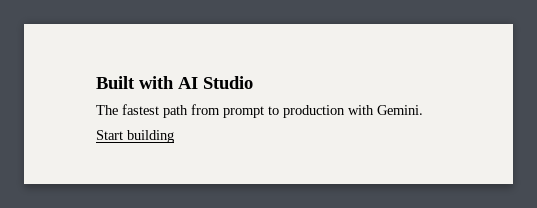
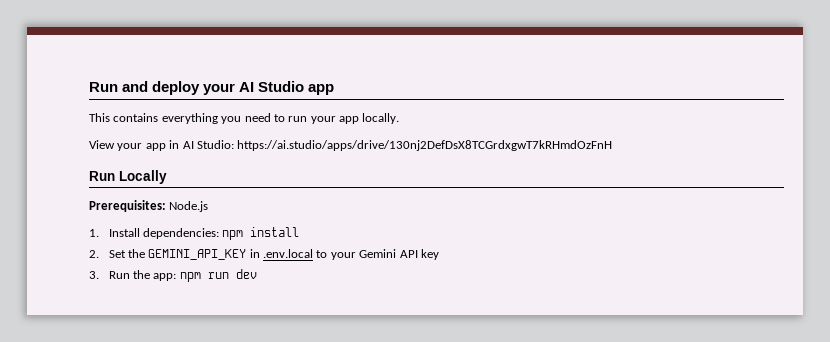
[96,76,253,89] [96,104,423,118] [96,130,174,143] Built with AI Studio // The fastest path from prompt to production with Gemini. // Start building -> [89,81,335,95] [89,113,400,124] [89,140,613,151] [89,170,167,184] [89,200,209,212] [89,227,300,240] [89,249,439,260] [89,269,257,282] Run and deploy your AI Studio app // This contains everything you need to run your app locally. // View your app in AI Studio: https://ai.studio/apps/drive/130nj2DefDsX8TCGrdxgwT7kRHmdOzFnH // Run Locally // Prerequisites: Node.js // 1. Install dependencies: npm install // 2. Set the GEMINI_API_KEY in .env.local to your Gemini API key // 3. Run the app: npm run dev

